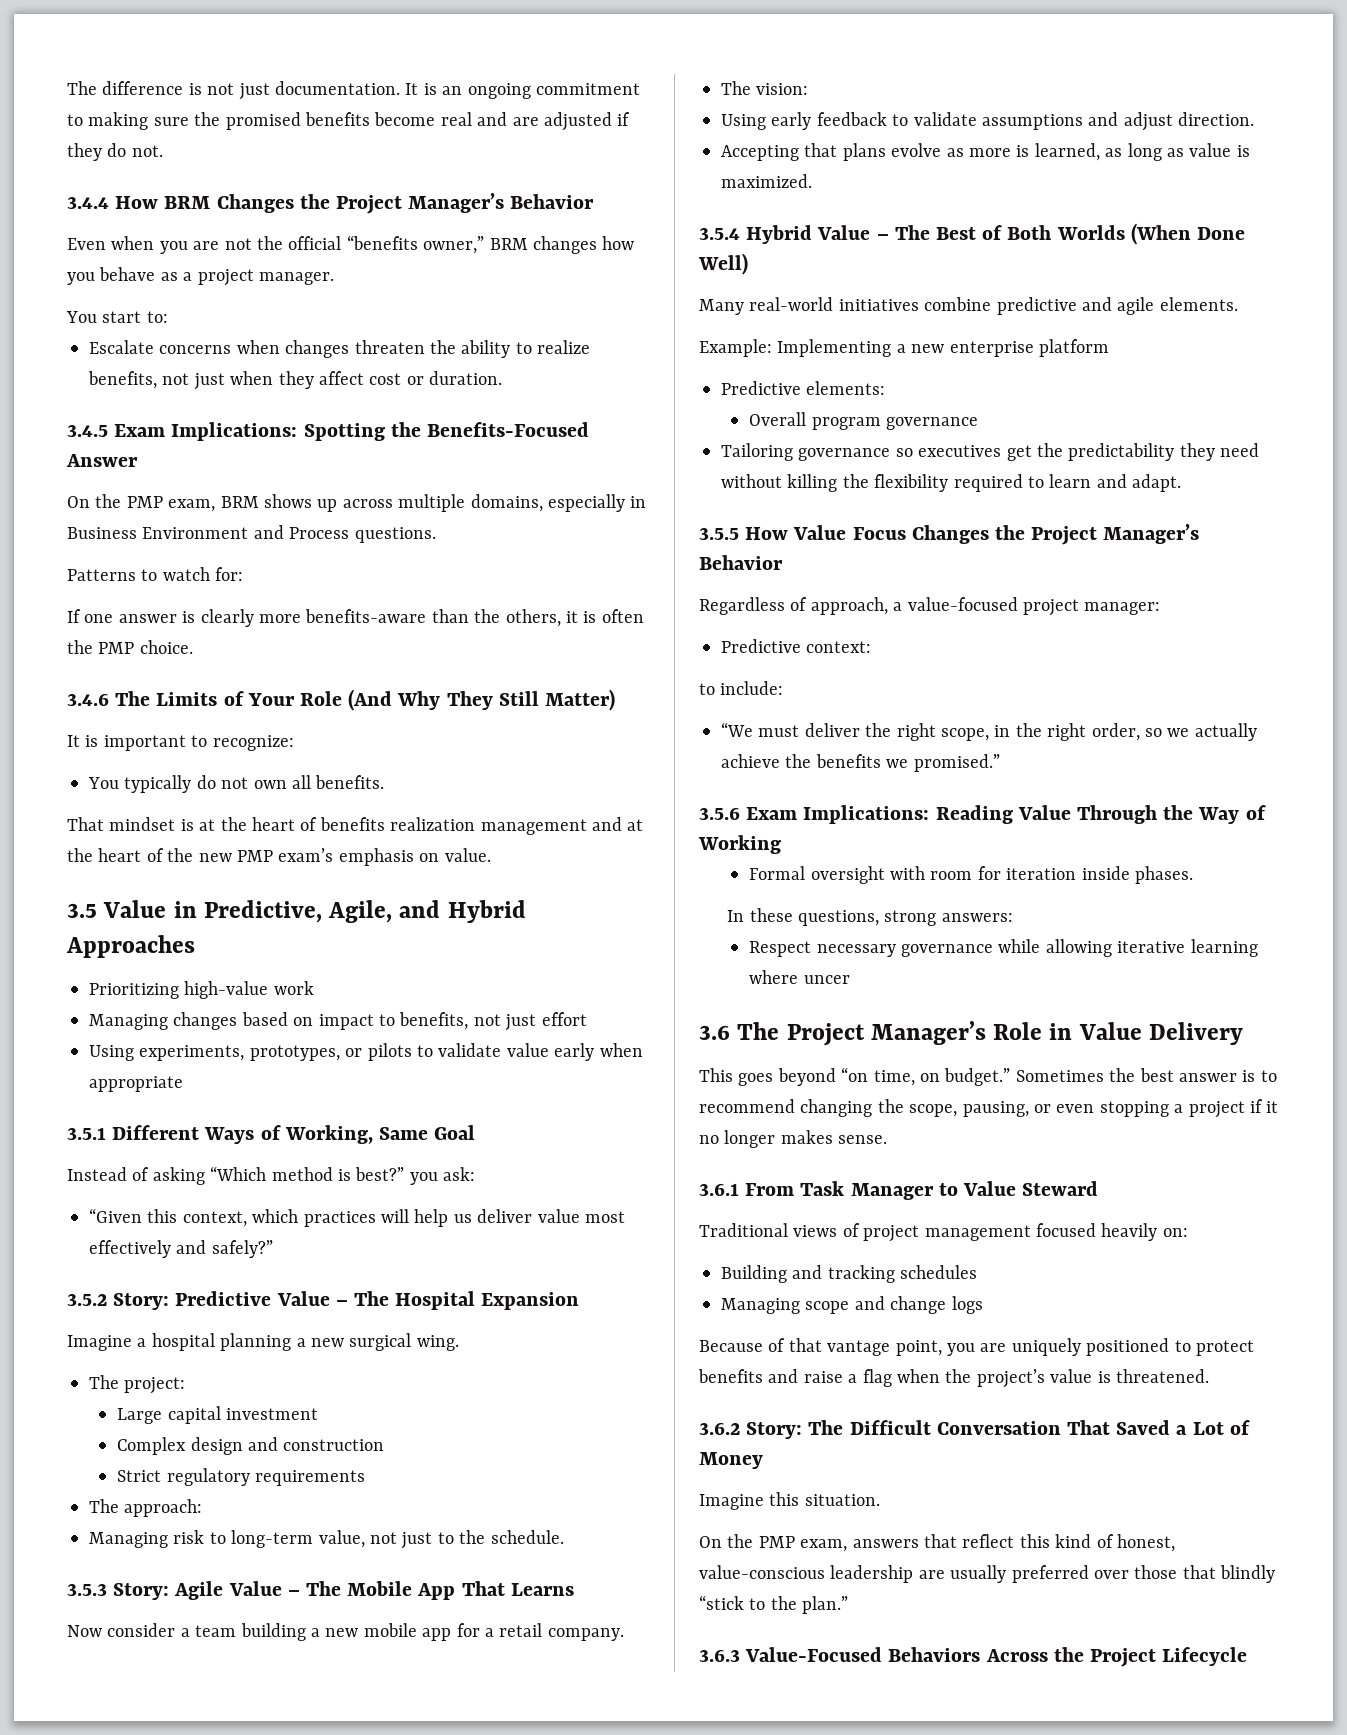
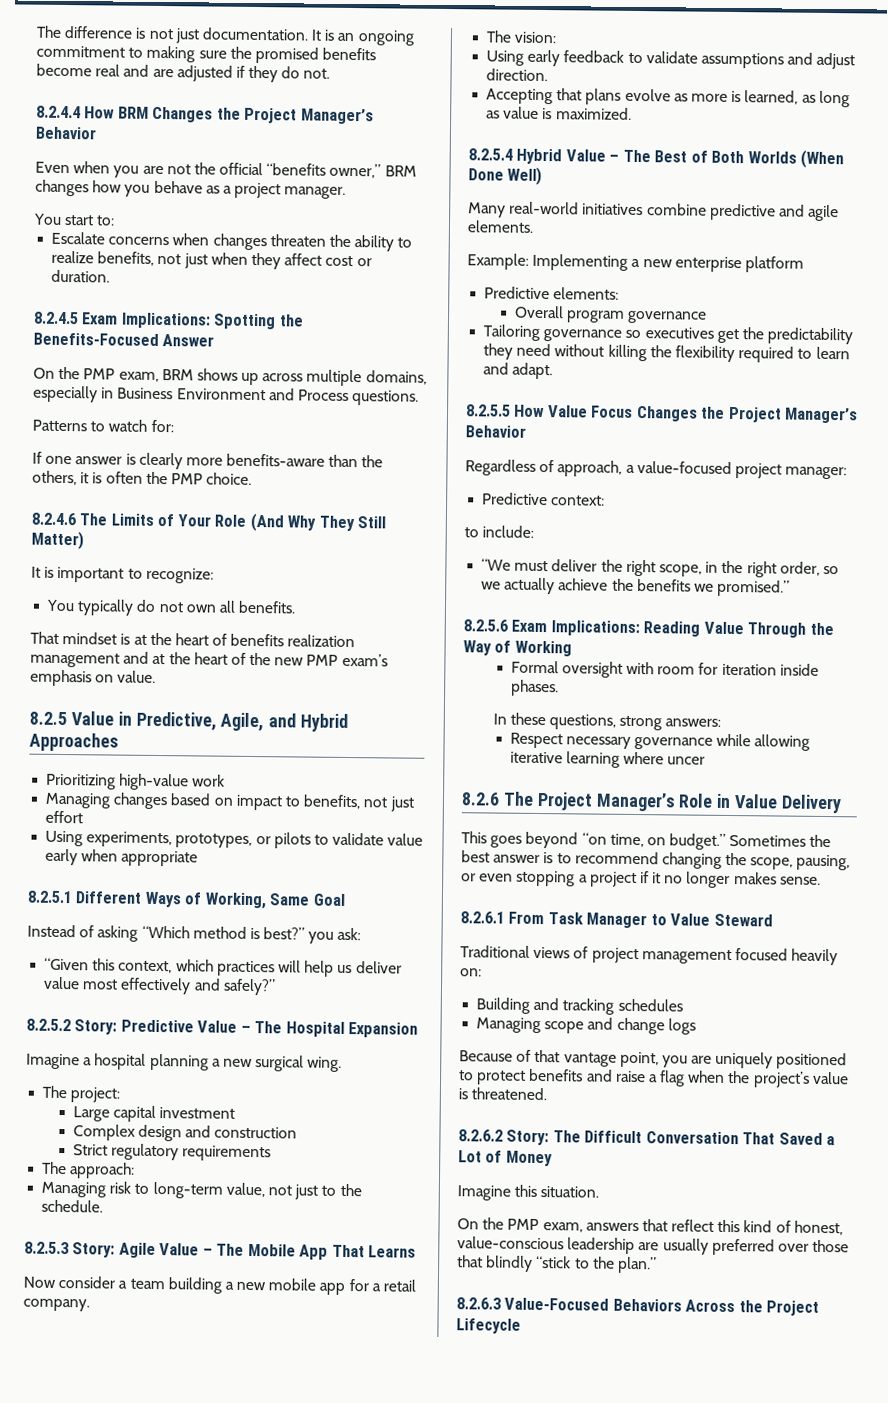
[67,197,109,209] 3.4.4 -> [36,105,81,119] 8.2.4.4
[67,425,108,437] 3.4.5 -> [33,311,79,325] 8.2.4.5
[67,693,109,706] 3.4.6 -> [31,512,76,526] 8.2.4.6
[67,903,97,918] 3.5 -> [29,711,67,726] 8.2.5
[67,1127,106,1140] 3.5.1 -> [27,890,72,904] 8.2.5.1
[67,1294,107,1306] 3.5.2 -> [26,1018,71,1032] 8.2.5.2
[67,1584,107,1596] 3.5.3 -> [24,1241,69,1255] 8.2.5.3
[699,228,740,240] 3.5.4 -> [468,148,513,161] 8.2.5.4
[699,528,739,540] 3.5.5 -> [465,404,511,417] 8.2.5.5
[699,807,740,820] 3.5.6 -> [463,619,508,632] 8.2.5.6
[699,1025,730,1040] 3.6 -> [461,792,500,806] 8.2.6
[699,1183,739,1196] 3.6.1 -> [460,911,505,924] 8.2.6.1
[699,1422,740,1435] 3.6.2 -> [458,1129,503,1142] 8.2.6.2
[699,1649,740,1662] 3.6.3 -> [456,1297,501,1310] 8.2.6.3

